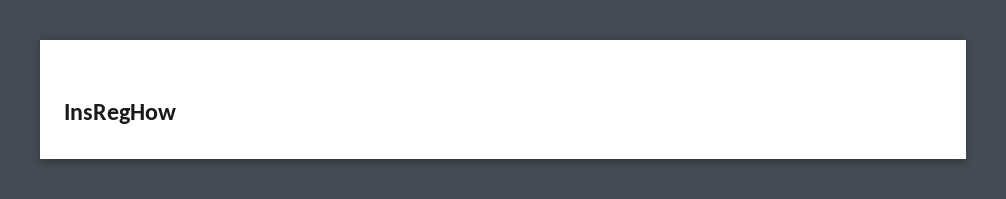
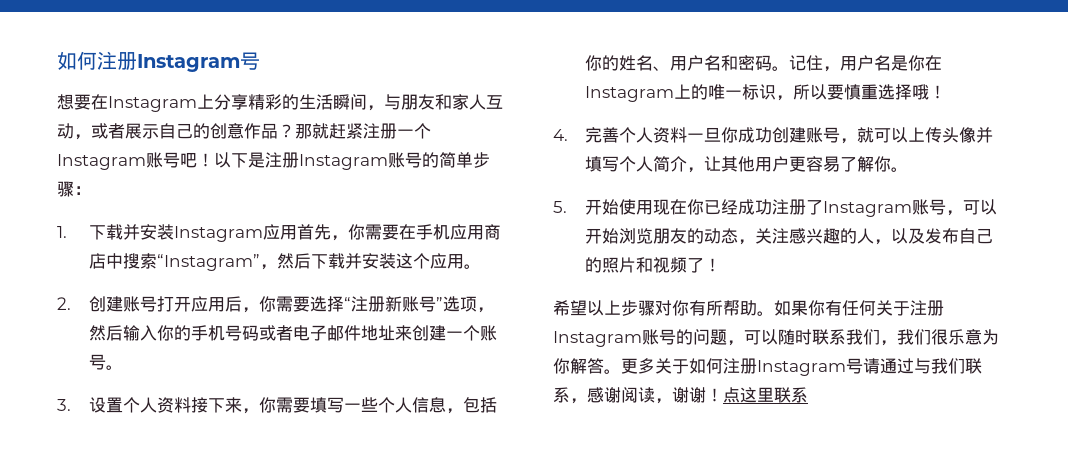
[64,104,176,124] InsRegHow -> [57,51,260,72] [57,94,503,112] [57,123,431,140] [57,152,490,170] [57,181,91,197] [57,224,501,242] [88,253,481,271] [57,296,494,313] [88,325,497,341] [88,354,123,370] [57,397,497,414] [584,55,942,72] [584,84,946,102] [553,127,993,144] [584,156,908,173] [553,199,997,217] [584,228,993,245] [584,257,721,273] [553,300,944,316] [553,329,999,347] [553,358,982,376] [553,387,808,404] 如何注册Instagram号 // 想要在Instagram上分享精彩的生活瞬间，与朋友和家人互动，或者展示自己的创意作品？那就赶紧注册一个Instagram账号吧！以下是注册Instagram账号的简单步骤： // 1.下载并安装Instagram应用首先，你需要在手机应用商店中搜索“Instagram”，然后下载并安装这个应用。 // 2.创建账号打开应用后，你需要选择“注册新账号”选项，然后输入你的手机号码或者电子邮件地址来创建一个账号。 // 3.设置个人资料接下来，你需要填写一些个人信息，包括你的姓名、用户名和密码。记住，用户名是你在Instagram上的唯一标识，所以要慎重选择哦！ // 4.完善个人资料一旦你成功创建账号，就可以上传头像并填写个人简介，让其他用户更容易了解你。 // 5.开始使用现在你已经成功注册了Instagram账号，可以开始浏览朋友的动态，关注感兴趣的人，以及发布自己的照片和视频了！ // 希望以上步骤对你有所帮助。如果你有任何关于注册Instagram账号的问题，可以随时联系我们，我们很乐意为你解答。更多关于如何注册Instagram号请通过与我们联系，感谢阅读，谢谢！点这里联系

